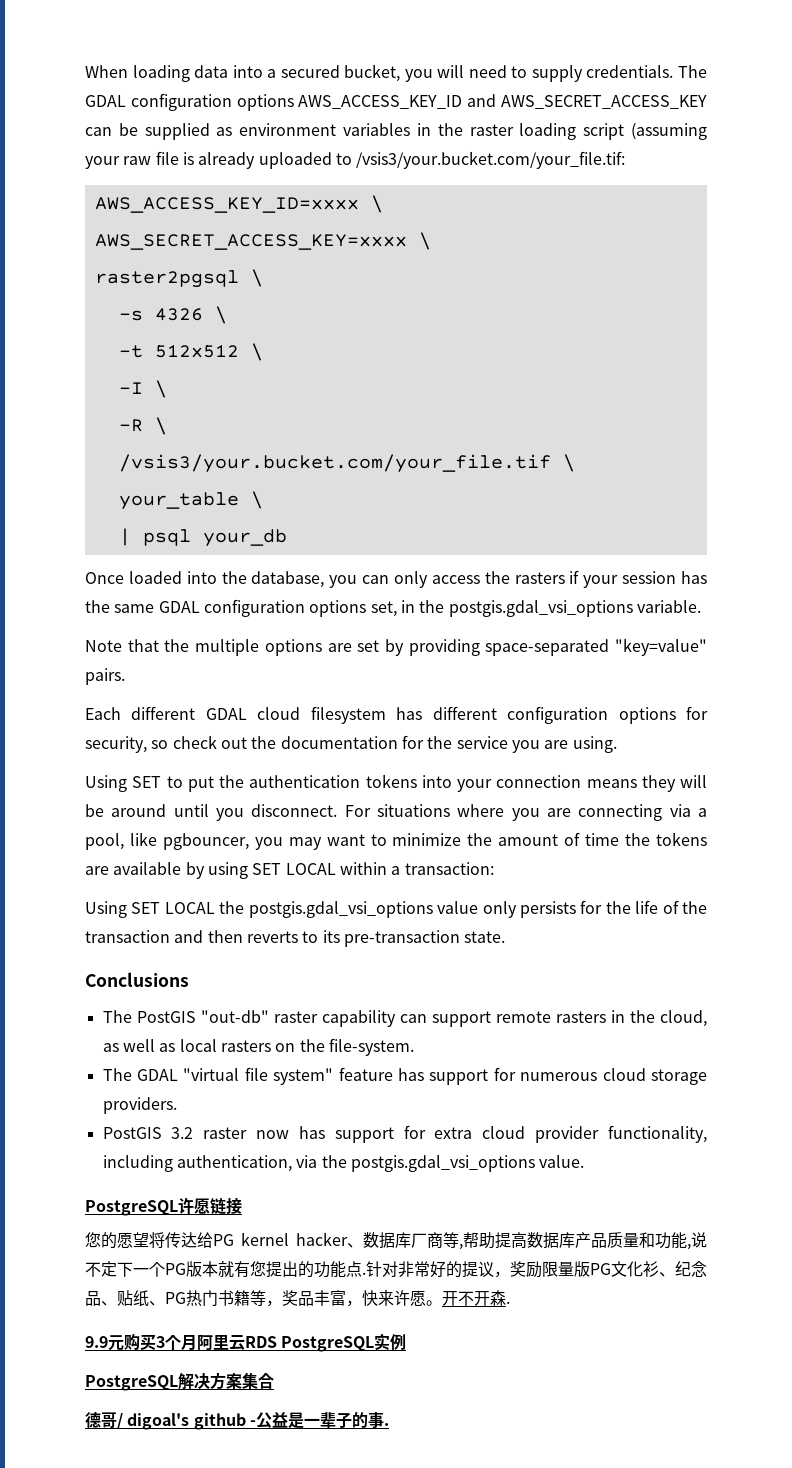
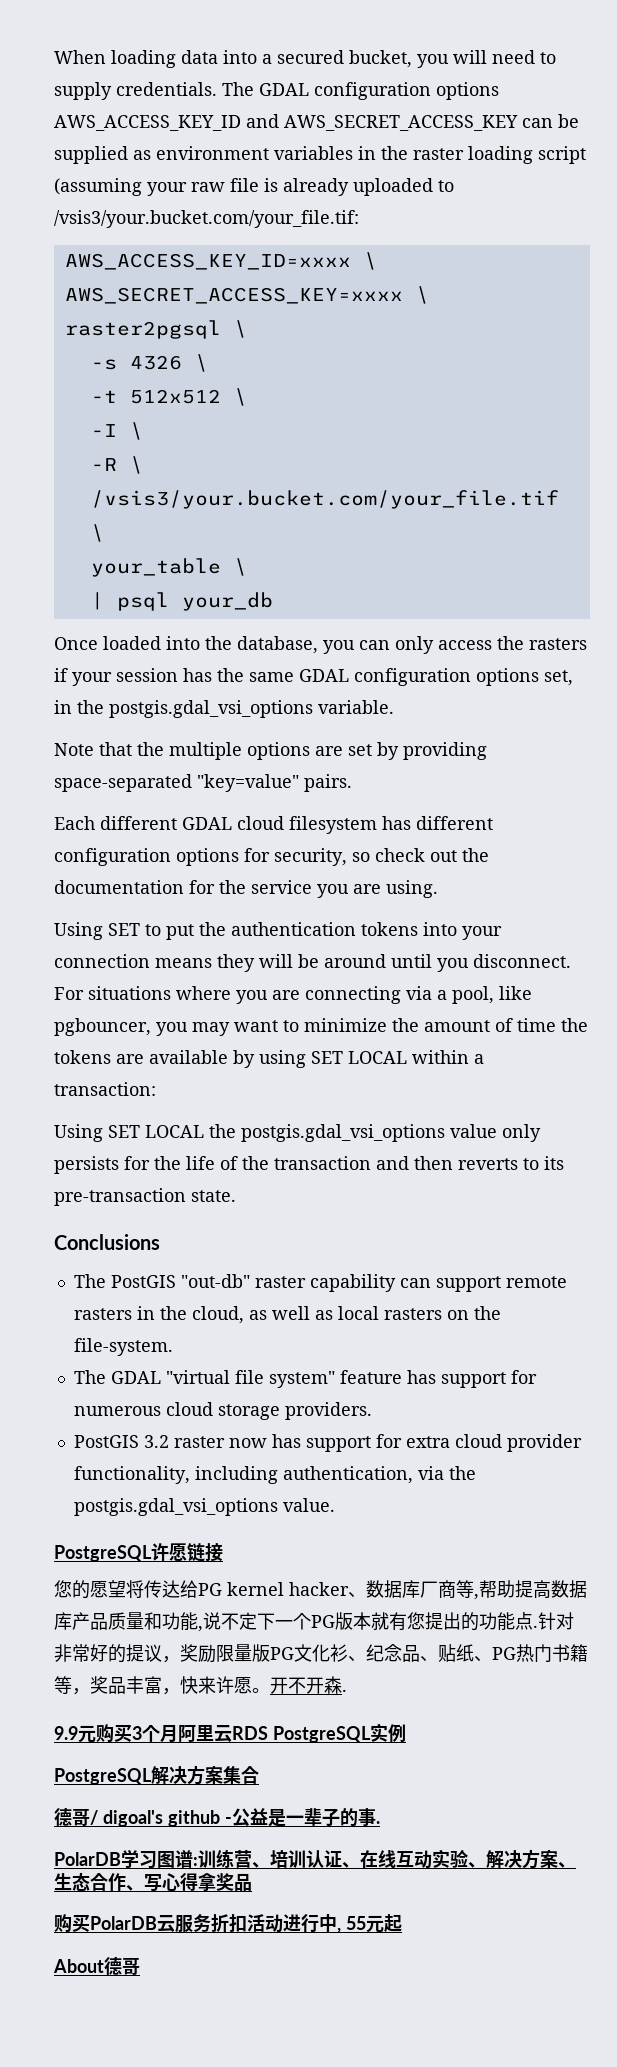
(389, 1424) none -> [54,1849,576,1869] [54,1872,252,1891] [54,1914,402,1933] [53,1956,140,1975] // PolarDB学习图谱:训练营、培训认证、在线互动实验、解决方案、生态合作、写心得拿奖品 // 购买PolarDB云服务折扣活动进行中, 55元起 // About德哥

